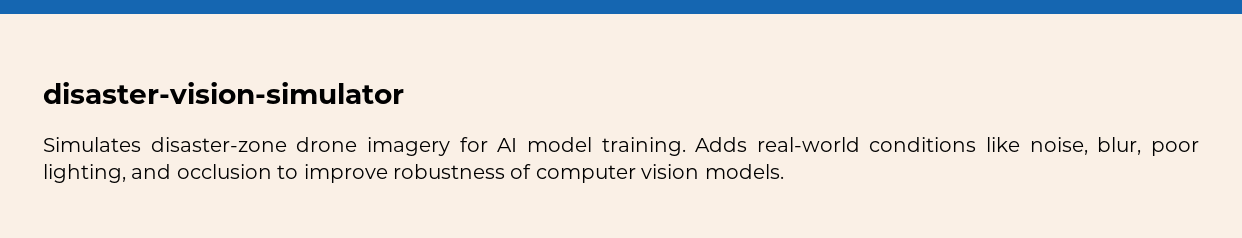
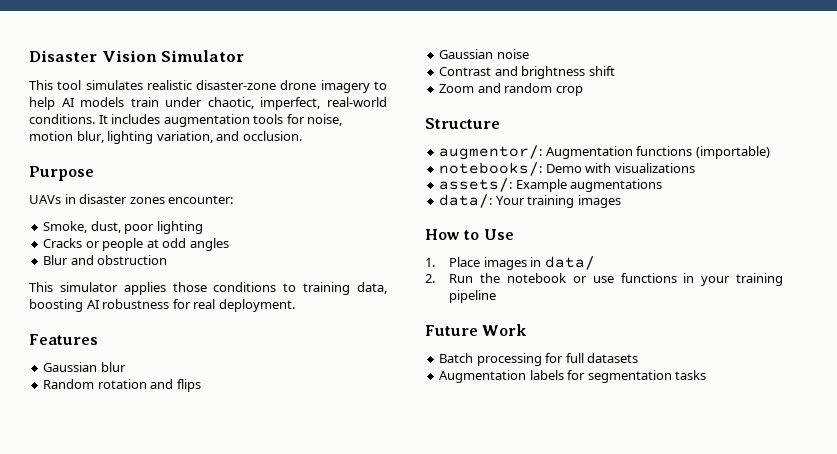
[43,82,404,104] [43,137,1199,156] [43,164,784,183] disaster-vision-simulator // Simulates disaster-zone drone imagery for AI model training. Adds real-world conditions like noise, blur, poor lighting, and occlusion to improve robustness of computer vision models. -> [29,50,245,62] [29,80,387,93] [29,97,387,110] [29,114,343,127] [29,131,302,144] [29,166,94,181] [29,194,234,204] [43,221,203,234] [43,238,229,251] [43,255,168,265] [29,282,387,295] [29,299,295,312] [29,334,98,345] [43,362,126,372] [43,379,201,392] [439,49,529,59] [439,66,615,79] [439,83,583,96] [425,118,500,129] [439,145,770,160] [439,162,695,176] [439,178,663,192] [439,194,621,208] [425,229,514,240] [425,256,595,270] [425,273,783,286] [449,290,497,303] [425,324,527,336] [439,353,639,366] [439,370,707,383] Disaster Vision Simulator // This tool simulates realistic disaster-zone drone imagery to help AI models train under chaotic, imperfect, real-world conditions. It includes augmentation tools for noise, motion blur, lighting variation, and occlusion. // Purpose // UAVs in disaster zones encounter: // Smoke, dust, poor lighting // Cracks or people at odd angles // Blur and obstruction // This simulator applies those conditions to training data, boosting AI robustness for real deployment. // Features // Gaussian blur // Random rotation and flips // Gaussian noise // Contrast and brightness shift // Zoom and random crop // Structure // augmentor/: Augmentation functions (importable) // notebooks/: Demo with visualizations // assets/: Example augmentations // data/: Your training images // How to Use // 1. Place images in data/ // 2. Run the notebook or use functions in your training pipeline // Future Work // Batch processing for full datasets // Augmentation labels for segmentation tasks

